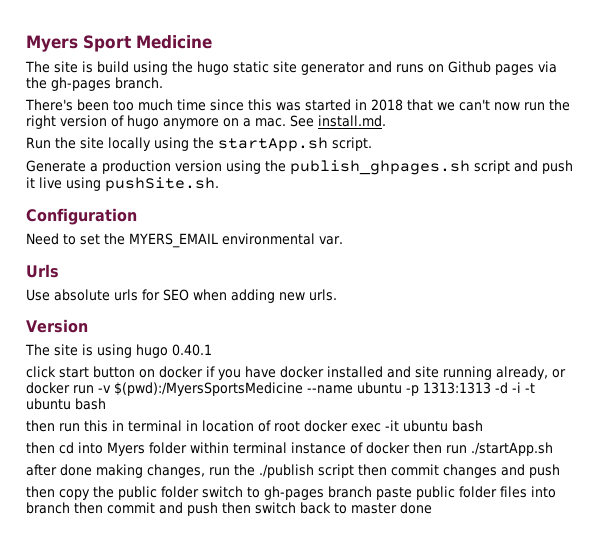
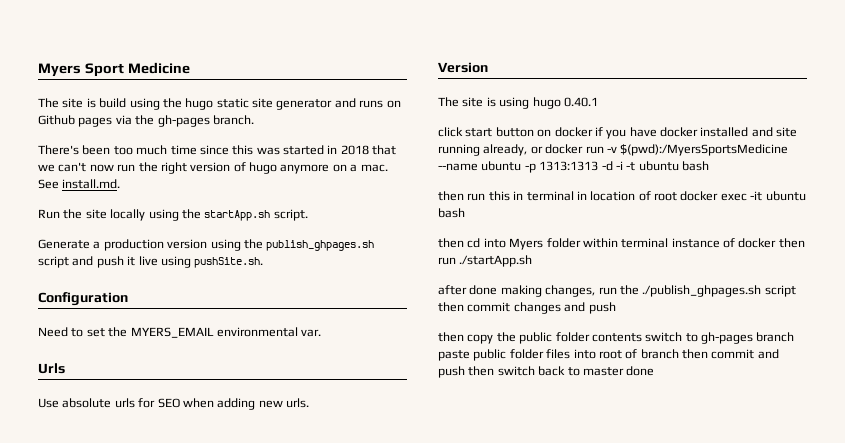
[259,464,314,478] ./publish -> [642,285,762,297] ./publish_ghpages.sh
(199, 492) none -> [591,333,642,342] contents
(556, 492) none -> [598,349,638,359] root of

